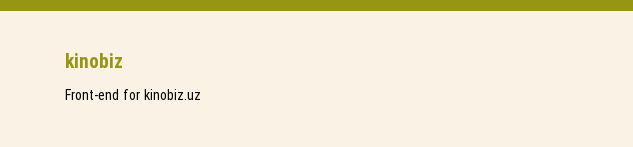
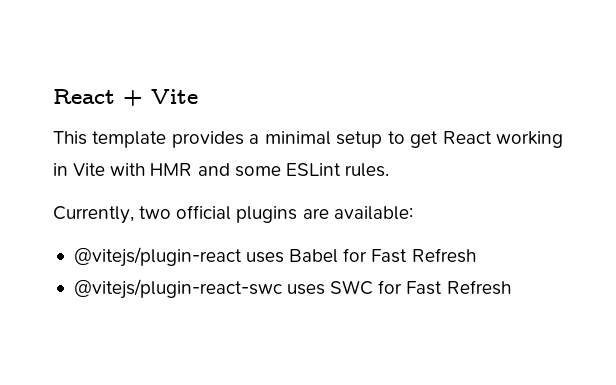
[65,53,123,68] [65,89,201,100] kinobiz // Front-end for kinobiz.uz -> [53,89,198,106] [53,131,564,148] [53,163,389,177] [53,205,413,224] [73,247,476,267] [73,279,511,299] React + Vite // This template provides a minimal setup to get React working in Vite with HMR and some ESLint rules. // Currently, two official plugins are available: // @vitejs/plugin-react uses Babel for Fast Refresh // @vitejs/plugin-react-swc uses SWC for Fast Refresh

